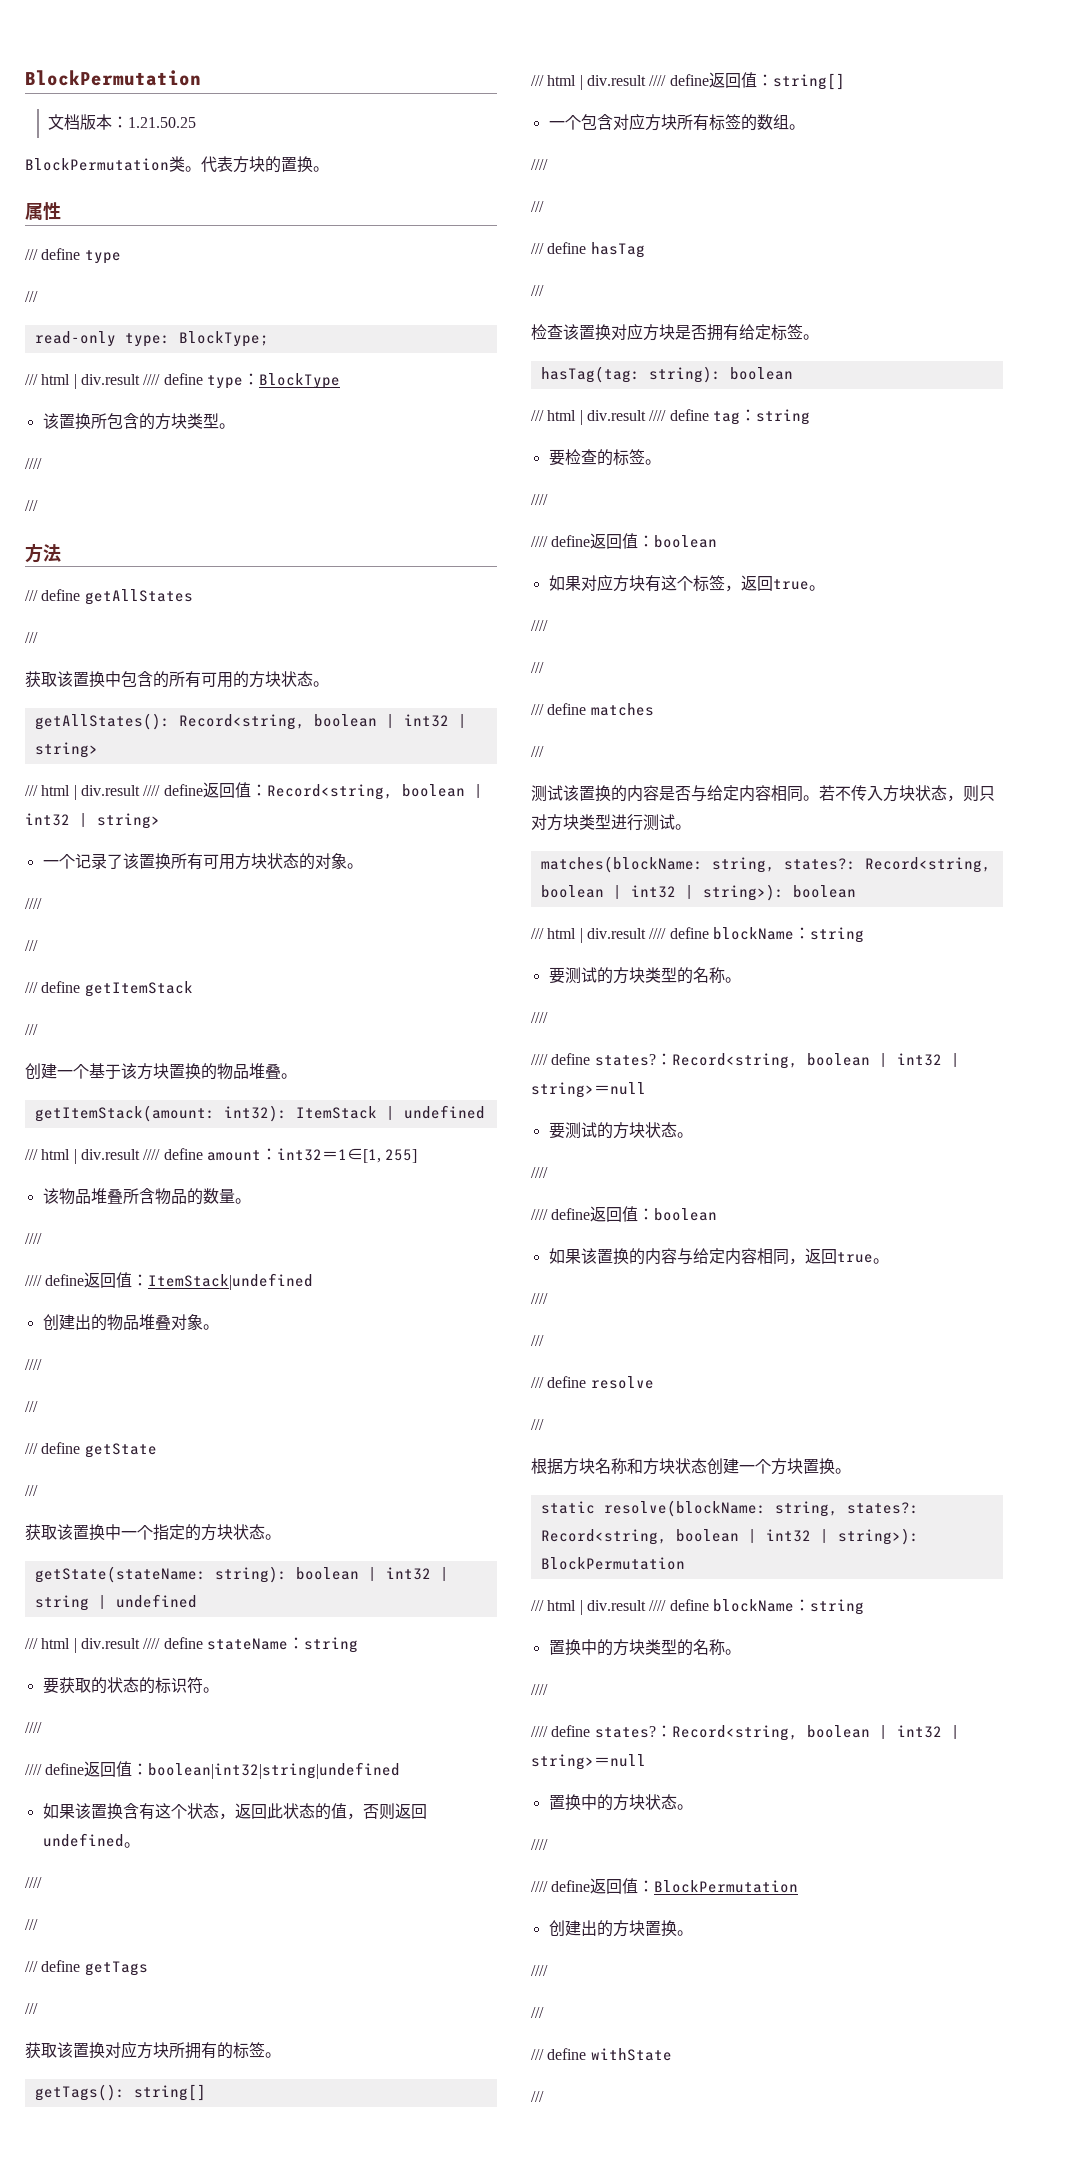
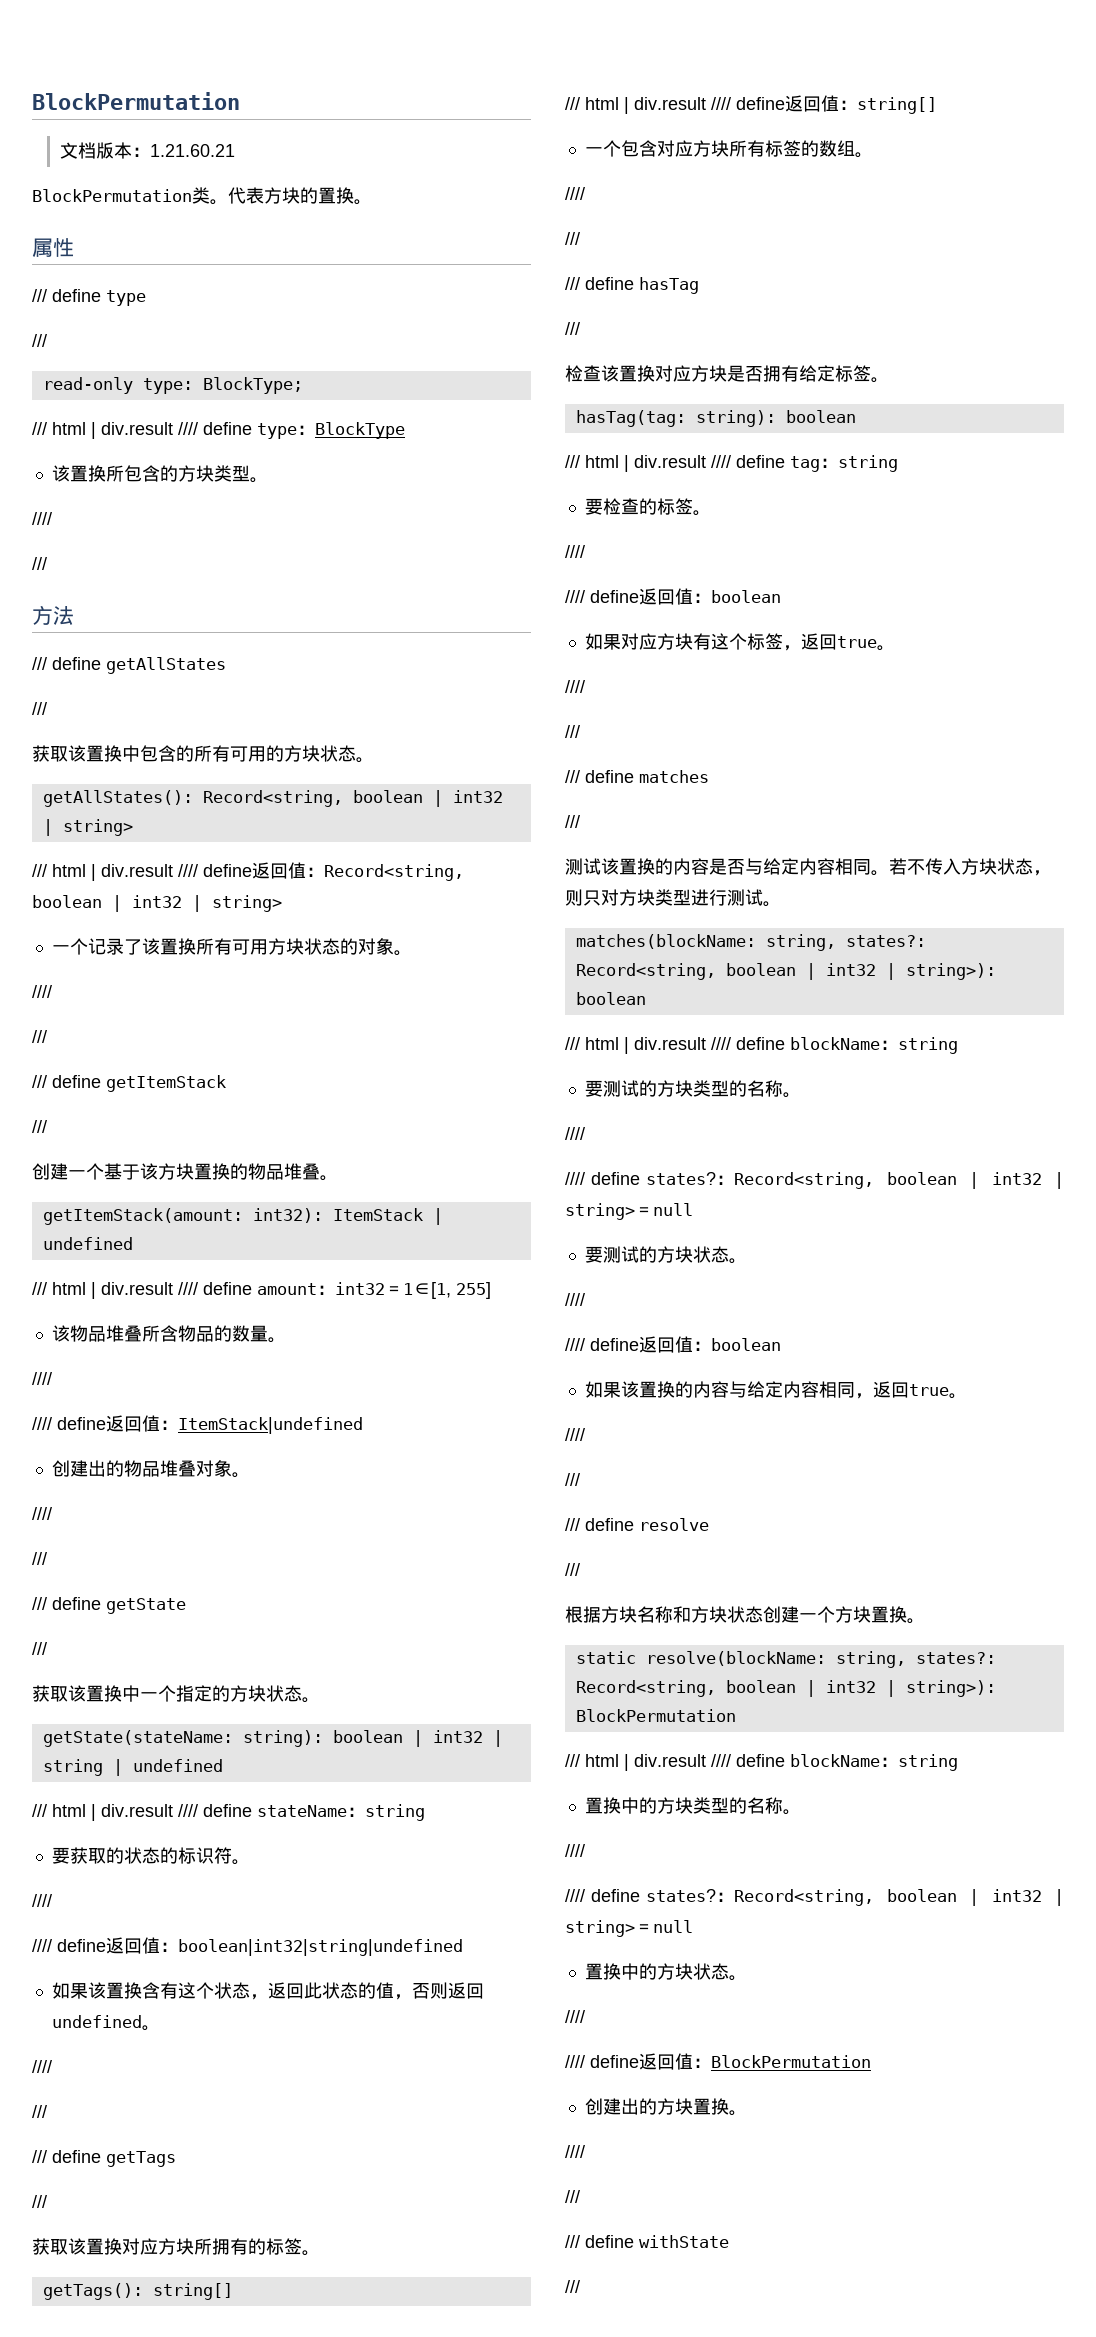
[128,117,197,128] 1.21.50.25 -> [149,144,235,157] 1.21.60.21

